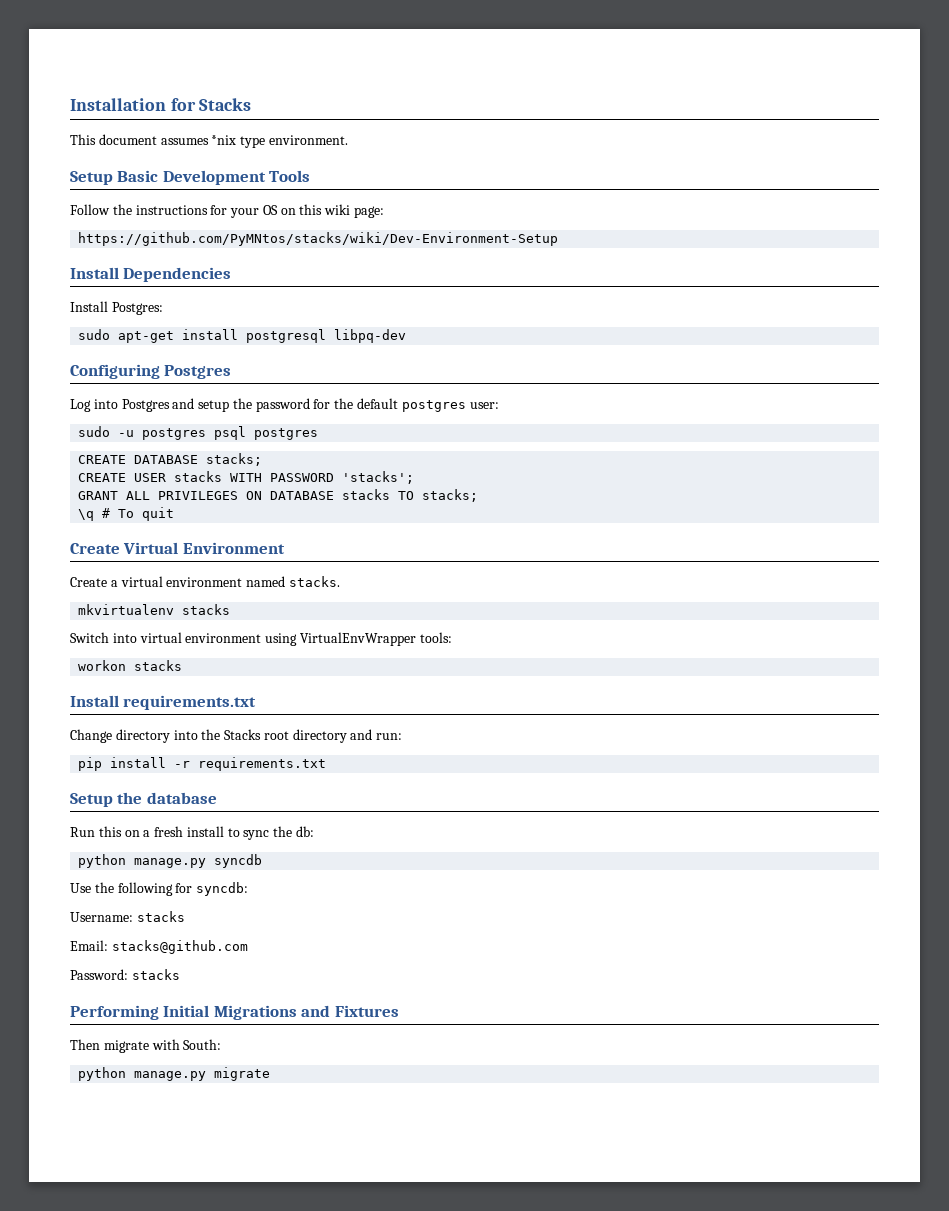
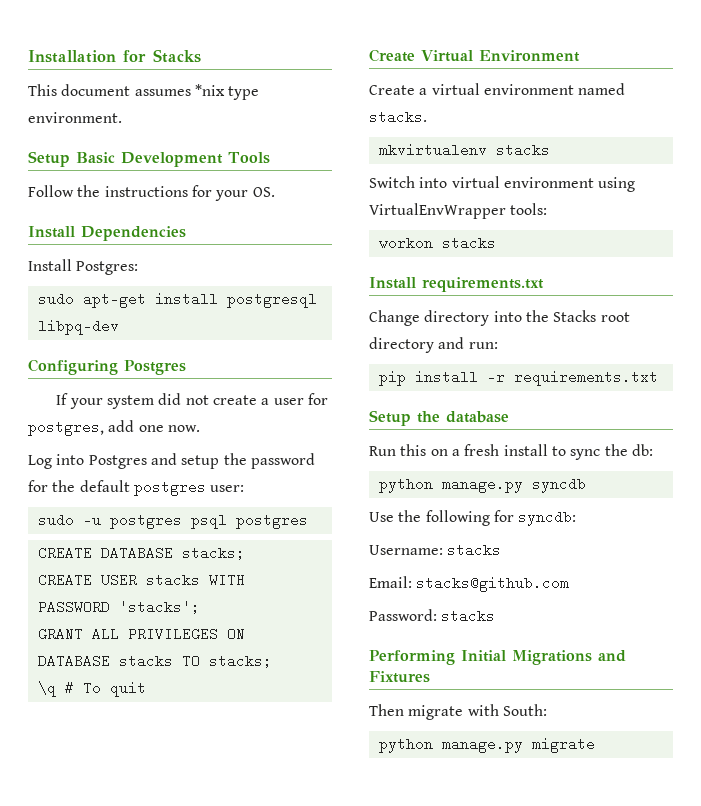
[262,204,385,218] [78,232,559,246] OS on this wiki page: // https://github.com/PyMNtos/stacks/wiki/Dev-Environment-Setup -> [252,187,275,197] OS.
(232, 372) none -> [56,393,328,409] [28,420,200,436] // If your system did not create a user for postgres, add one now.

